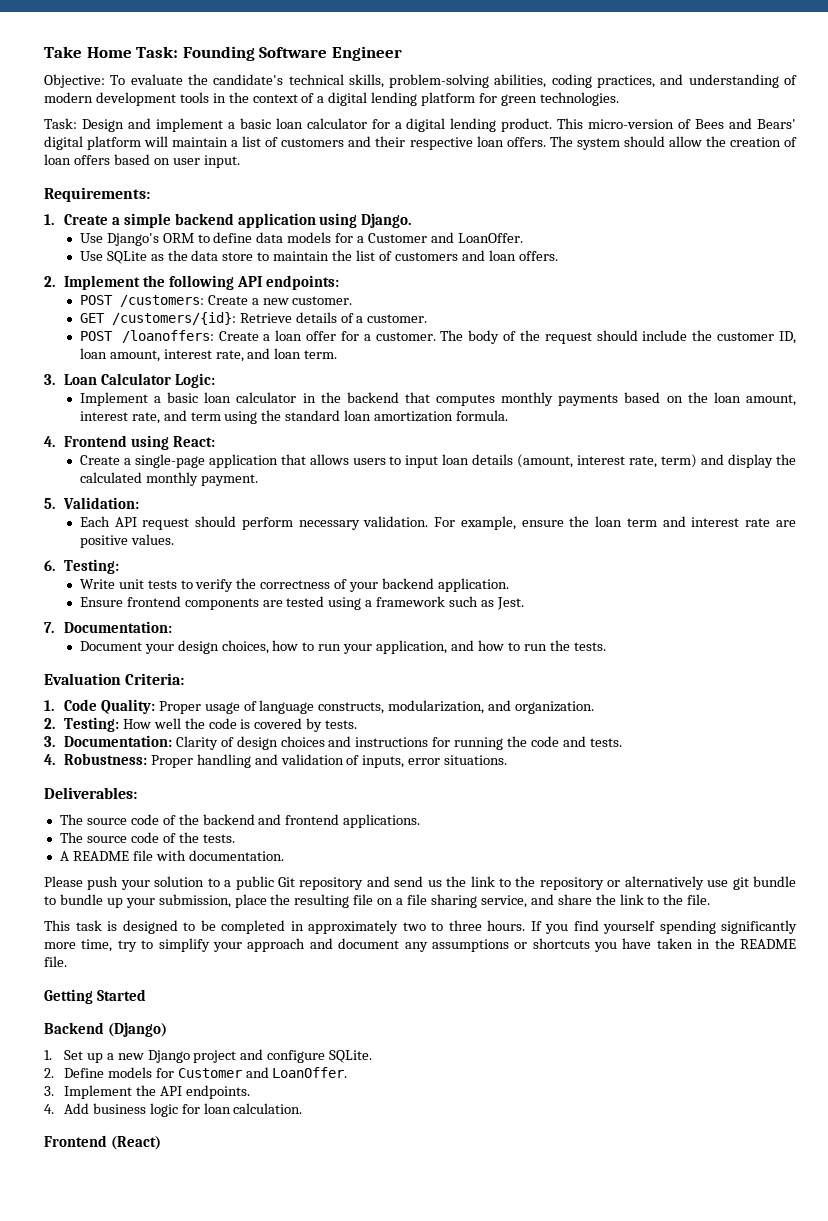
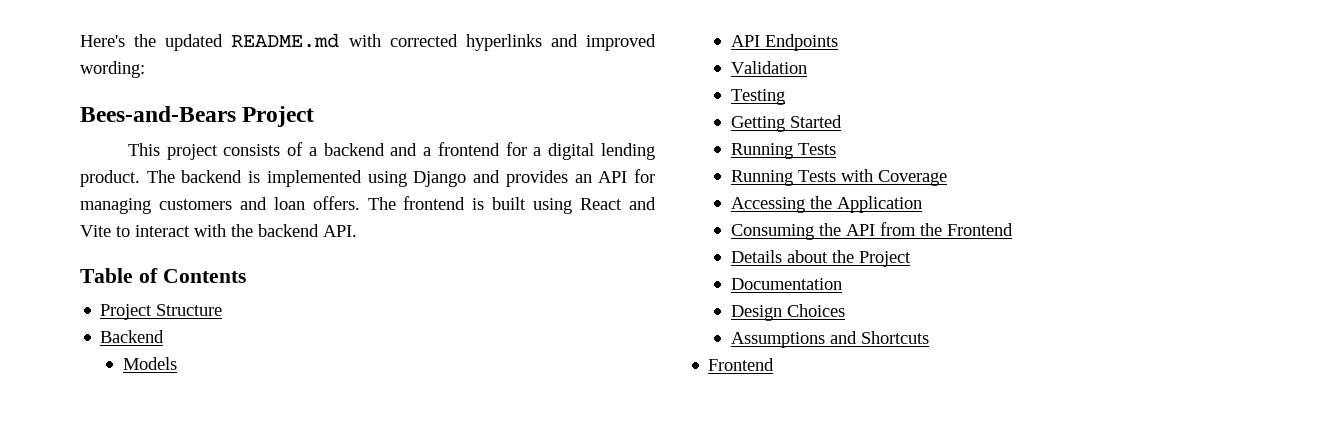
[44,46,402,61] [44,74,797,88] [44,92,619,106] [44,118,367,132] Take Home Task: Founding Software Engineer // Objective: To evaluate the candidate's technical skills, problem-solving abilities, coding practices, and understanding of modern development tools in the context of a digital lending platform for green technologies. // Task: Design and implement a basic loan calculator -> [80,33,656,51] [80,61,145,78] [80,106,315,127] [127,142,500,160] Here's the updated README.md with corrected hyperlinks and improved wording: // Bees-and-Bears Project // This project consists of a backend and a frontend
[557,118,797,129] [44,136,797,150] [44,154,240,168] [44,187,150,202] [44,213,412,228] [79,232,523,246] [79,250,558,264] [44,275,339,290] [79,295,353,307] [79,312,428,325] [79,330,797,344] [79,348,338,362] [44,373,215,388] [79,392,797,406] [79,410,509,424] [44,435,215,450] [79,454,796,468] [79,472,258,486] [44,497,139,509] [79,516,797,530] [79,534,174,548] [44,559,119,574] [79,578,509,592] [79,596,524,610] [44,621,172,633] [79,640,606,654] [44,673,185,685] [44,699,595,714] [44,717,358,732] [44,735,622,750] [44,753,508,768] [44,787,137,799] [59,814,421,828] [59,832,235,843] [59,850,284,861] [44,876,797,890] [44,894,711,908] [44,920,797,934] [44,938,797,952] [44,956,67,967] [44,989,147,1004] [44,1022,167,1037] [44,1049,373,1063] [44,1067,348,1078] [44,1085,250,1099] [44,1103,303,1117] [44,1135,161,1150] This micro-version of Bees and Bears' digital platform will maintain a list of customers and their respective loan offers. The system should allow the creation of loan offers based on user input. // Requirements: // 1. Create a simple backend application using Django. // Use Django's ORM to define data models for a Customer and LoanOffer. // Use SQLite as the data store to maintain the list of customers and loan offers. // 2. Implement the following API endpoints: // POST /customers: Create a new customer. // GET /customers/{id}: Retrieve details of a customer. // POST /loanoffers: Create a loan offer for a customer. The body of the request should include the customer ID, loan amount, interest rate, and loan term. // 3. Loan Calculator Logic: // Implement a basic loan calculator in the backend that computes monthly payments based on the loan amount, interest rate, and term using the standard loan amortization formula. // 4. Frontend using React: // Create a single-page application that allows users to input loan details (amount, interest rate, term) and display the calculated monthly payment. // 5. Validation: // Each API request should perform necessary validation. For example, ensure the loan term and interest rate are positive values. // 6. Testing: // Write unit tests to verify the correctness of your backend application. // Ensure frontend components are tested using a framework such as Jest. // 7. Documentation: // Document your design choices, how to run your application, and how to run the tests. // Evaluation Criteria: // 1. Code Quality: Proper usage of language constructs, modularization, and organization. // 2. Testing: How well the code is covered by tests. // 3. Documentation: Clarity of design choices and instructions for running the code and tests. // 4. Robustness: Proper handling and validation of inputs, error situations. // Deliverables: // The source code of the backend and frontend applications. // The source code of the tests. // A README file with documentation. // Please push your solution to a public Git repository and send us the link to the repository or alternatively use git bundle to bundle up your submission, place the resulting file on a file sharing service, and share the link to the file. // This task is designed to be completed in approximately two to three hours. If you find yourself spending significantly more time, try to simplify your approach and document any assumptions or shortcuts you have taken in the README file. // Getting Started // Backend (Django) // 1. Set up a new Django project and configure SQLite. // 2. Define models for Customer and LoanOffer. // 3. Implement the API endpoints. // 4. Add business logic for loan calculation. // Frontend (React) -> [146,169,656,187] [80,196,657,214] [80,224,357,237] [80,268,246,283] [100,304,223,320] [100,330,165,343] [122,357,177,370] [730,34,838,51] [730,61,807,74] [730,89,785,105] [730,115,842,132] [730,143,836,159] [730,169,947,186] [730,196,922,213] [730,222,1013,240] [730,250,911,267] [730,278,842,290] [730,304,845,321] [730,331,929,348] [708,358,775,371] The backend is implemented using Django and provides an API for managing customers and loan offers. The frontend is built using React and Vite to interact with the backend API. // Table of Contents // Project Structure // Backend // Models // API Endpoints // Validation // Testing // Getting Started // Running Tests // Running Tests with Coverage // Accessing the Application // Consuming the API from the Frontend // Details about the Project // Documentation // Design Choices // Assumptions and Shortcuts // Frontend

